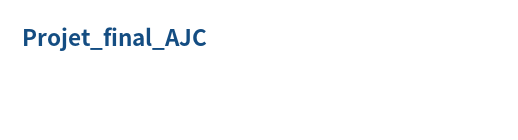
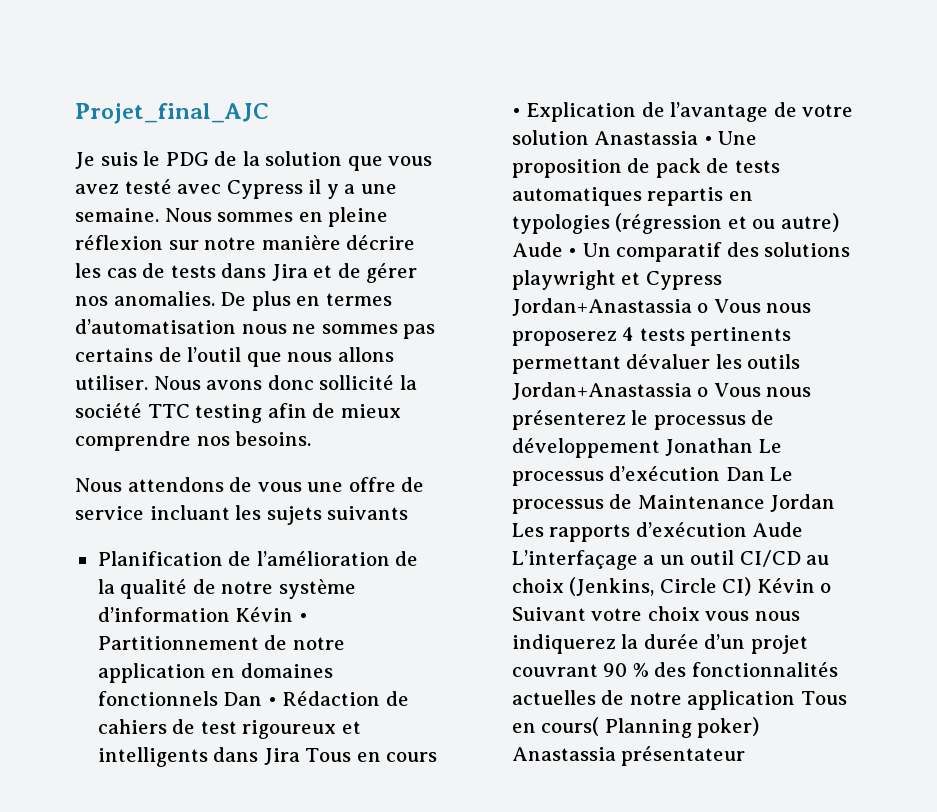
(207, 39) none -> [75,151,433,171] [75,179,397,199] [75,207,389,227] [75,235,416,250] [75,263,418,283] [75,291,392,311] [75,319,436,339] [75,347,394,367] [75,375,417,390] [75,403,401,423] [75,431,312,451] [75,477,425,492] [75,505,409,525] [97,551,419,566] [97,579,356,599] [97,607,308,622] [97,635,345,650] [97,663,333,683] [97,691,409,706] [97,719,361,739] [97,747,438,767] [511,102,854,122] [511,130,758,145] [511,158,780,178] [511,187,753,206] [511,213,839,234] [511,242,851,262] [511,270,722,290] [511,298,812,316] [511,327,792,346] [511,354,801,374] [511,382,812,400] [511,410,775,430] [511,438,782,458] [511,466,794,486] [511,494,836,514] [511,522,804,542] [511,550,830,570] [511,577,832,596] [511,606,800,621] [511,634,808,654] [511,662,838,677] [511,690,847,710] [511,717,760,738] [511,746,746,766] // Je suis le PDG de la solution que vous avez testé avec Cypress il y a une semaine. Nous sommes en pleine réflexion sur notre manière décrire les cas de tests dans Jira et de gérer nos anomalies. De plus en termes d’automatisation nous ne sommes pas certains de l’outil que nous allons utiliser. Nous avons donc sollicité la société TTC testing afin de mieux comprendre nos besoins. // Nous attendons de vous une offre de service incluant les sujets suivants // Planification de l’amélioration de la qualité de notre système d’information Kévin • Partitionnement de notre application en domaines fonctionnels Dan • Rédaction de cahiers de test rigoureux et intelligents dans Jira Tous en cours • Explication de l’avantage de votre solution Anastassia • Une proposition de pack de tests automatiques repartis en typologies (régression et ou autre) Aude • Un comparatif des solutions playwright et Cypress Jordan+Anastassia o Vous nous proposerez 4 tests pertinents permettant dévaluer les outils Jordan+Anastassia o Vous nous présenterez le processus de développement Jonathan Le processus d’exécution Dan Le processus de Maintenance Jordan Les rapports d’exécution Aude L’interfaçage a un outil CI/CD au choix (Jenkins, Circle CI) Kévin o Suivant votre choix vous nous indiquerez la durée d’un projet couvrant 90 % des fonctionnalités actuelles de notre application Tous en cours( Planning poker) Anastassia présentateur

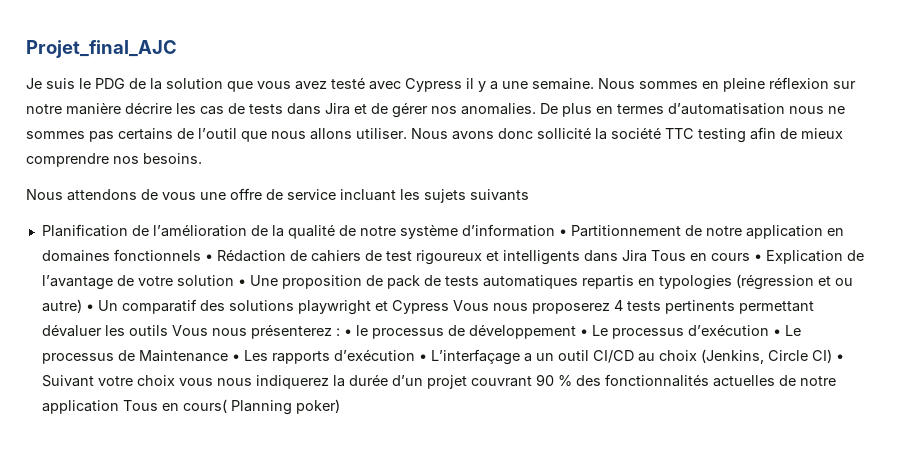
[235,607,294,622] Kévin -> (555, 230) none
[223,692,263,706] Dan -> (201, 255) none
[594,131,699,145] Anastassia -> (234, 280) none
[511,242,563,257] Aude -> (82, 306) none
[511,298,709,316] Jordan+Anastassia o -> (449, 307) none
[511,382,709,400] Jordan+Anastassia o -> (168, 330) none
(626, 420) none -> [335,328,352,336] : •
[665,438,754,456] Jonathan -> [579,329,588,336] •
[725,467,765,481] Dan -> [772,329,781,336] •
[770,494,836,512] Jordan -> [231,354,240,361] •
[752,522,804,537] Aude -> [418,354,427,361] •
[756,578,832,593] Kévin o -> [835,354,844,361] •
[511,746,746,766] Anastassia présentateur -> (340, 406) none

